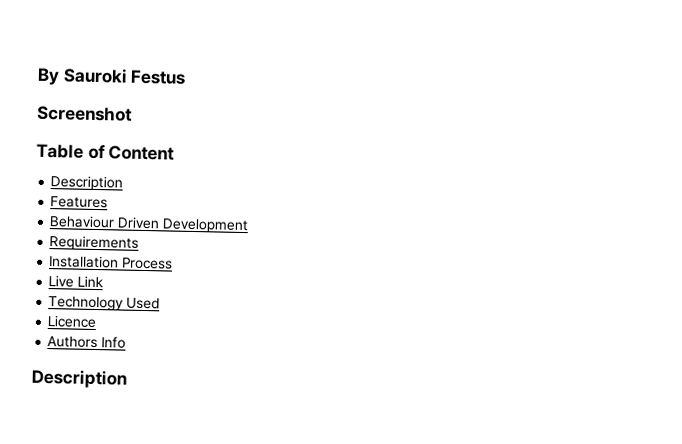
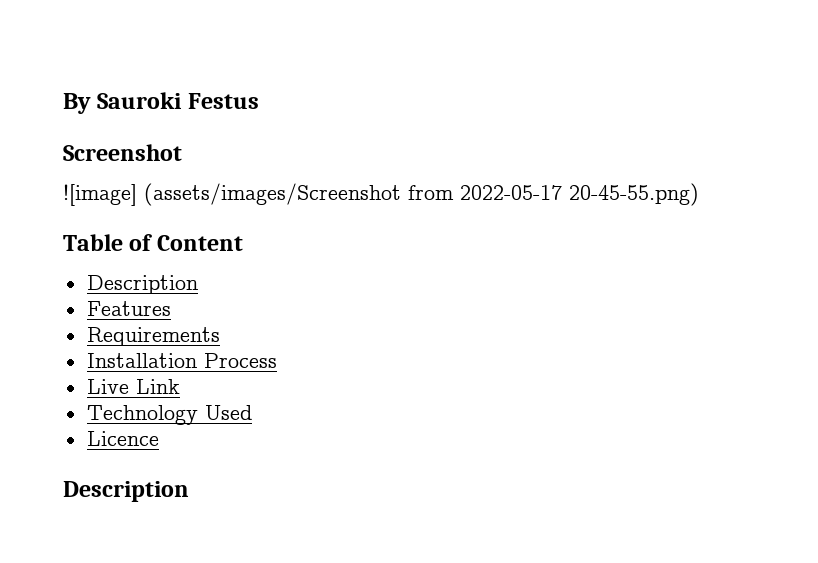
(133, 113) none -> [63,183,699,206] // ![image] (assets/images/Screenshot from 2022-05-17 20-45-55.png)
[49,215,250,234] // Behaviour Driven Development -> (171, 308) none
[47,336,127,349] // Authors Info -> (159, 438) none

